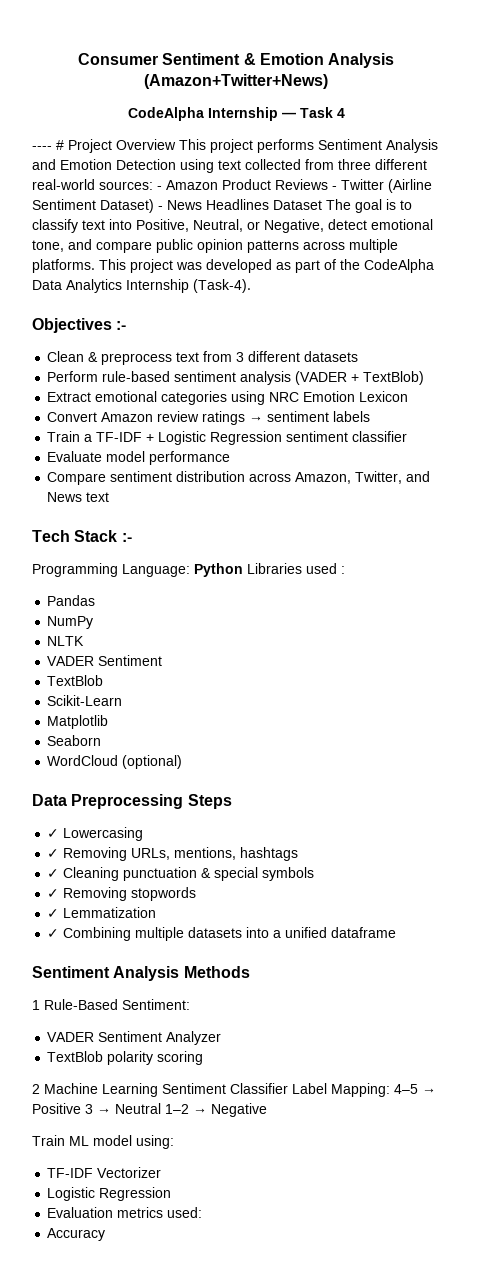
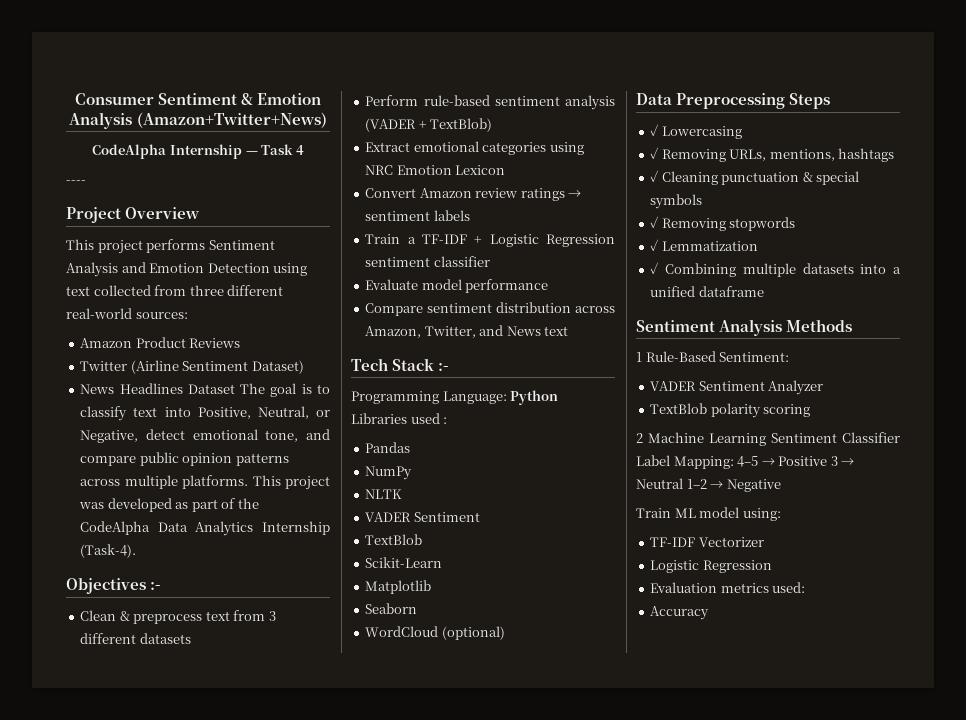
[56,140,64,150] # -> (86, 182) //
(176, 144) none -> (201, 213) //
[157,186,162,190] - -> (188, 315) //
[332,186,337,190] - -> (241, 343) //
[158,206,163,210] - -> (304, 367) //

